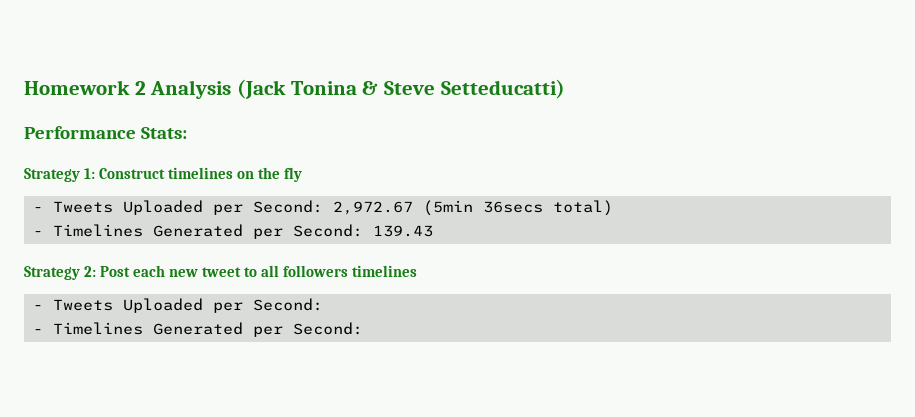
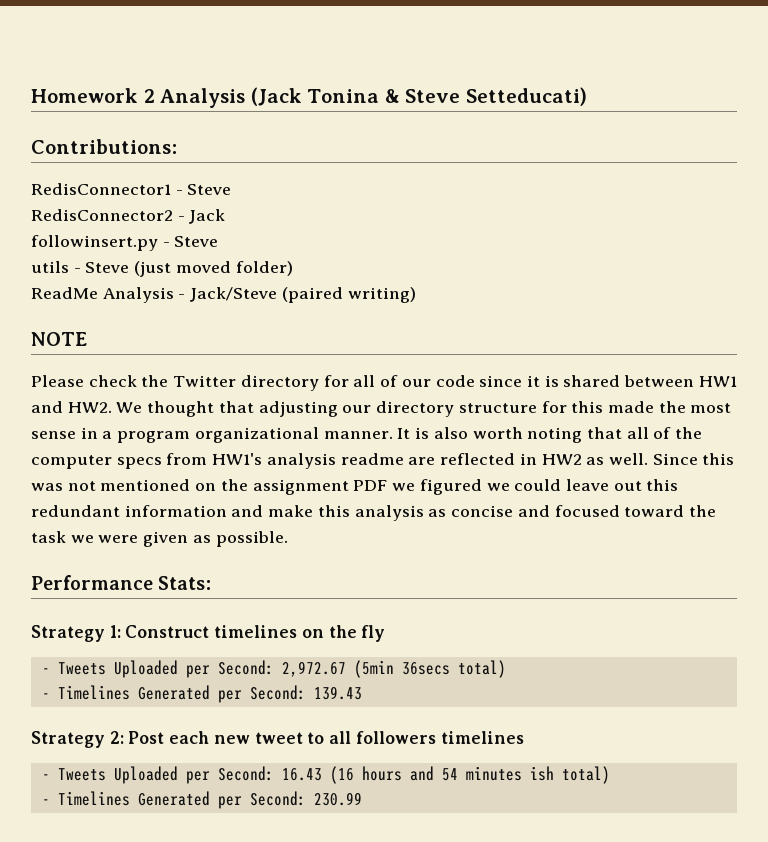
[440,79,565,99] Setteducatti) -> [465,87,587,106] [31,139,177,154] [31,183,232,195] [31,209,226,224] [31,235,219,251] [31,261,293,277] [31,287,416,303] [31,332,87,346] [31,375,737,391] [31,401,732,417] [31,427,703,443] [31,453,735,469] [31,479,679,495] [31,505,716,521] [31,531,288,547] Setteducati) // Contributions: // RedisConnector1 - Steve // RedisConnector2 - Jack // followinsert.py - Steve // utils - Steve (just moved folder) // ReadMe Analysis - Jack/Steve (paired writing) // NOTE // Please check the Twitter directory for all of our code since it is shared between HW1 and HW2. We thought that adjusting our directory structure for this made the most sense in a program organizational manner. It is also worth noting that all of the computer specs from HW1's analysis readme are reflected in HW2 as well. Since this was not mentioned on the assignment PDF we figured we could leave out this redundant information and make this analysis as concise and focused toward the task we were given as possible.
[33,322,364,337] // - Timelines Generated per Second: -> [281,766,610,784] [41,791,362,809] 16.43 (16 hours and 54 minutes ish total) // - Timelines Generated per Second: 230.99

